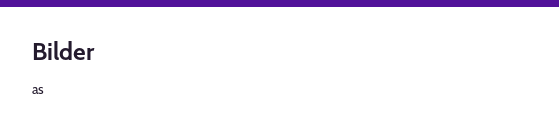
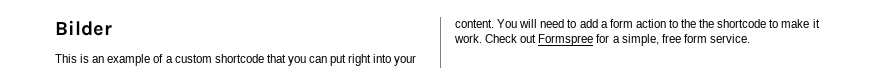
[32,87,44,94] as -> [55,54,417,66] [455,19,820,28] [454,34,750,46] This is an example of a custom shortcode that you can put right into your content. You will need to add a form action to the the shortcode to make it work. Check out Formspree for a simple, free form service.

